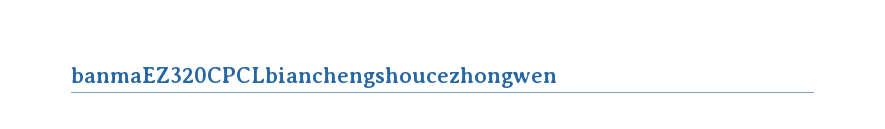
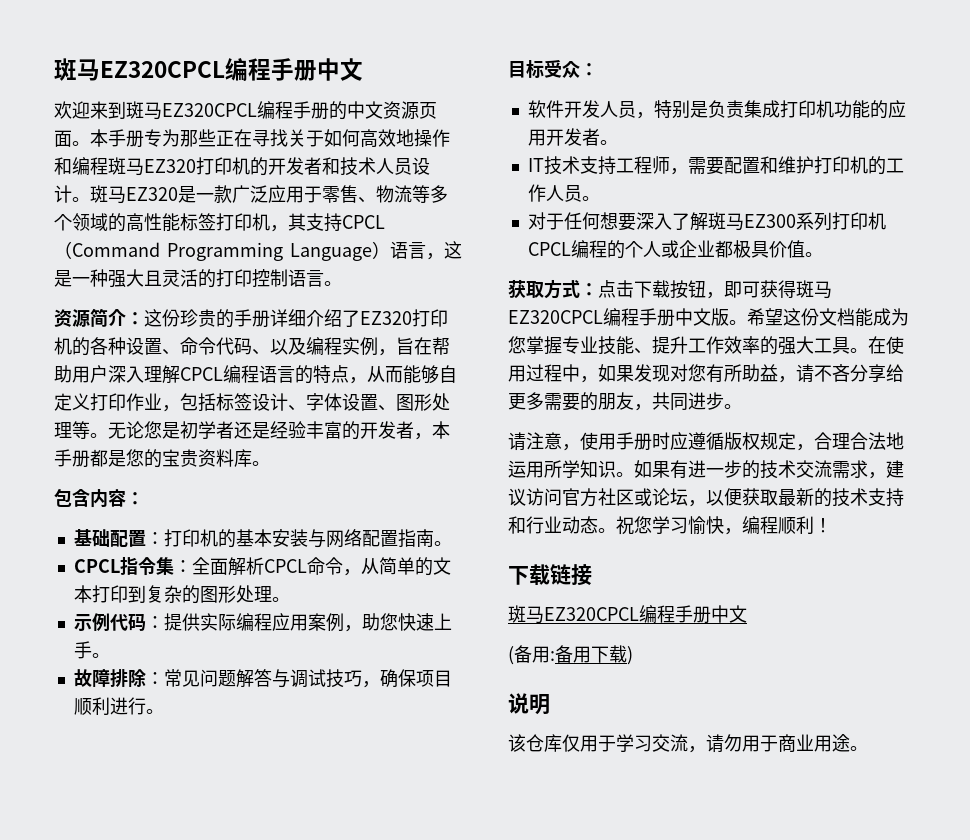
[71,67,557,88] banmaEZ320CPCLbianchengshoucezhongwen -> [54,58,363,81] [54,101,437,120] [54,129,450,148] [54,157,430,176] [54,185,448,204] [54,213,385,232] [54,241,462,261] [54,269,342,288] [54,308,448,328] [54,337,450,356] [54,365,457,384] [54,393,450,412] [54,421,450,440] [54,449,270,468] [54,488,144,508] [73,529,452,548] [73,556,451,576] [73,585,290,604] [73,613,452,632] [73,641,110,659] [73,669,452,688] [73,697,164,715] [508,59,598,78] [527,100,906,119] [527,128,618,146] [527,156,904,175] [527,184,600,202] [527,212,886,231] [527,240,823,259] [508,279,832,299] [508,308,909,327] [508,336,904,355] [508,364,904,383] [508,392,742,411] [508,432,904,451] [508,460,904,479] [508,488,904,507] [508,516,832,535] [508,564,592,586] [508,605,747,624] [508,645,633,665] [508,693,550,715] [508,734,868,753] 斑马EZ320CPCL编程手册中文 // 欢迎来到斑马EZ320CPCL编程手册的中文资源页面。本手册专为那些正在寻找关于如何高效地操作和编程斑马EZ320打印机的开发者和技术人员设计。斑马EZ320是一款广泛应用于零售、物流等多个领域的高性能标签打印机，其支持CPCL（Command Programming Language）语言，这是一种强大且灵活的打印控制语言。 // 资源简介：这份珍贵的手册详细介绍了EZ320打印机的各种设置、命令代码、以及编程实例，旨在帮助用户深入理解CPCL编程语言的特点，从而能够自定义打印作业，包括标签设计、字体设置、图形处理等。无论您是初学者还是经验丰富的开发者，本手册都是您的宝贵资料库。 // 包含内容： // 基础配置：打印机的基本安装与网络配置指南。 // CPCL指令集：全面解析CPCL命令，从简单的文本打印到复杂的图形处理。 // 示例代码：提供实际编程应用案例，助您快速上手。 // 故障排除：常见问题解答与调试技巧，确保项目顺利进行。 // 目标受众： // 软件开发人员，特别是负责集成打印机功能的应用开发者。 // IT技术支持工程师，需要配置和维护打印机的工作人员。 // 对于任何想要深入了解斑马EZ300系列打印机CPCL编程的个人或企业都极具价值。 // 获取方式：点击下载按钮，即可获得斑马EZ320CPCL编程手册中文版。希望这份文档能成为您掌握专业技能、提升工作效率的强大工具。在使用过程中，如果发现对您有所助益，请不吝分享给更多需要的朋友，共同进步。 // 请注意，使用手册时应遵循版权规定，合理合法地运用所学知识。如果有进一步的技术交流需求，建议访问官方社区或论坛，以便获取最新的技术支持和行业动态。祝您学习愉快，编程顺利！ // 下载链接 // 斑马EZ320CPCL编程手册中文 // (备用:备用下载) // 说明 // 该仓库仅用于学习交流，请勿用于商业用途。

